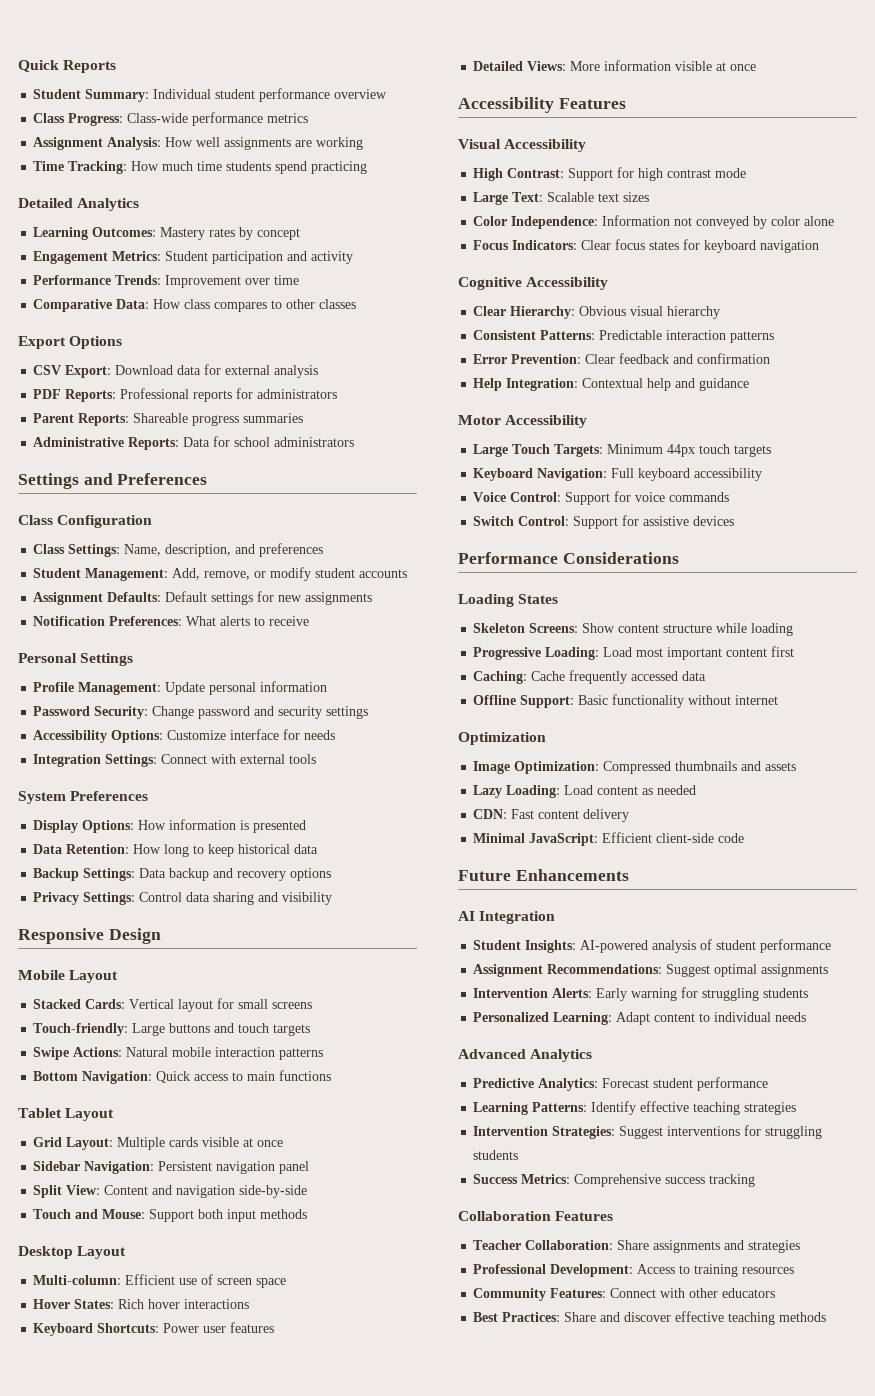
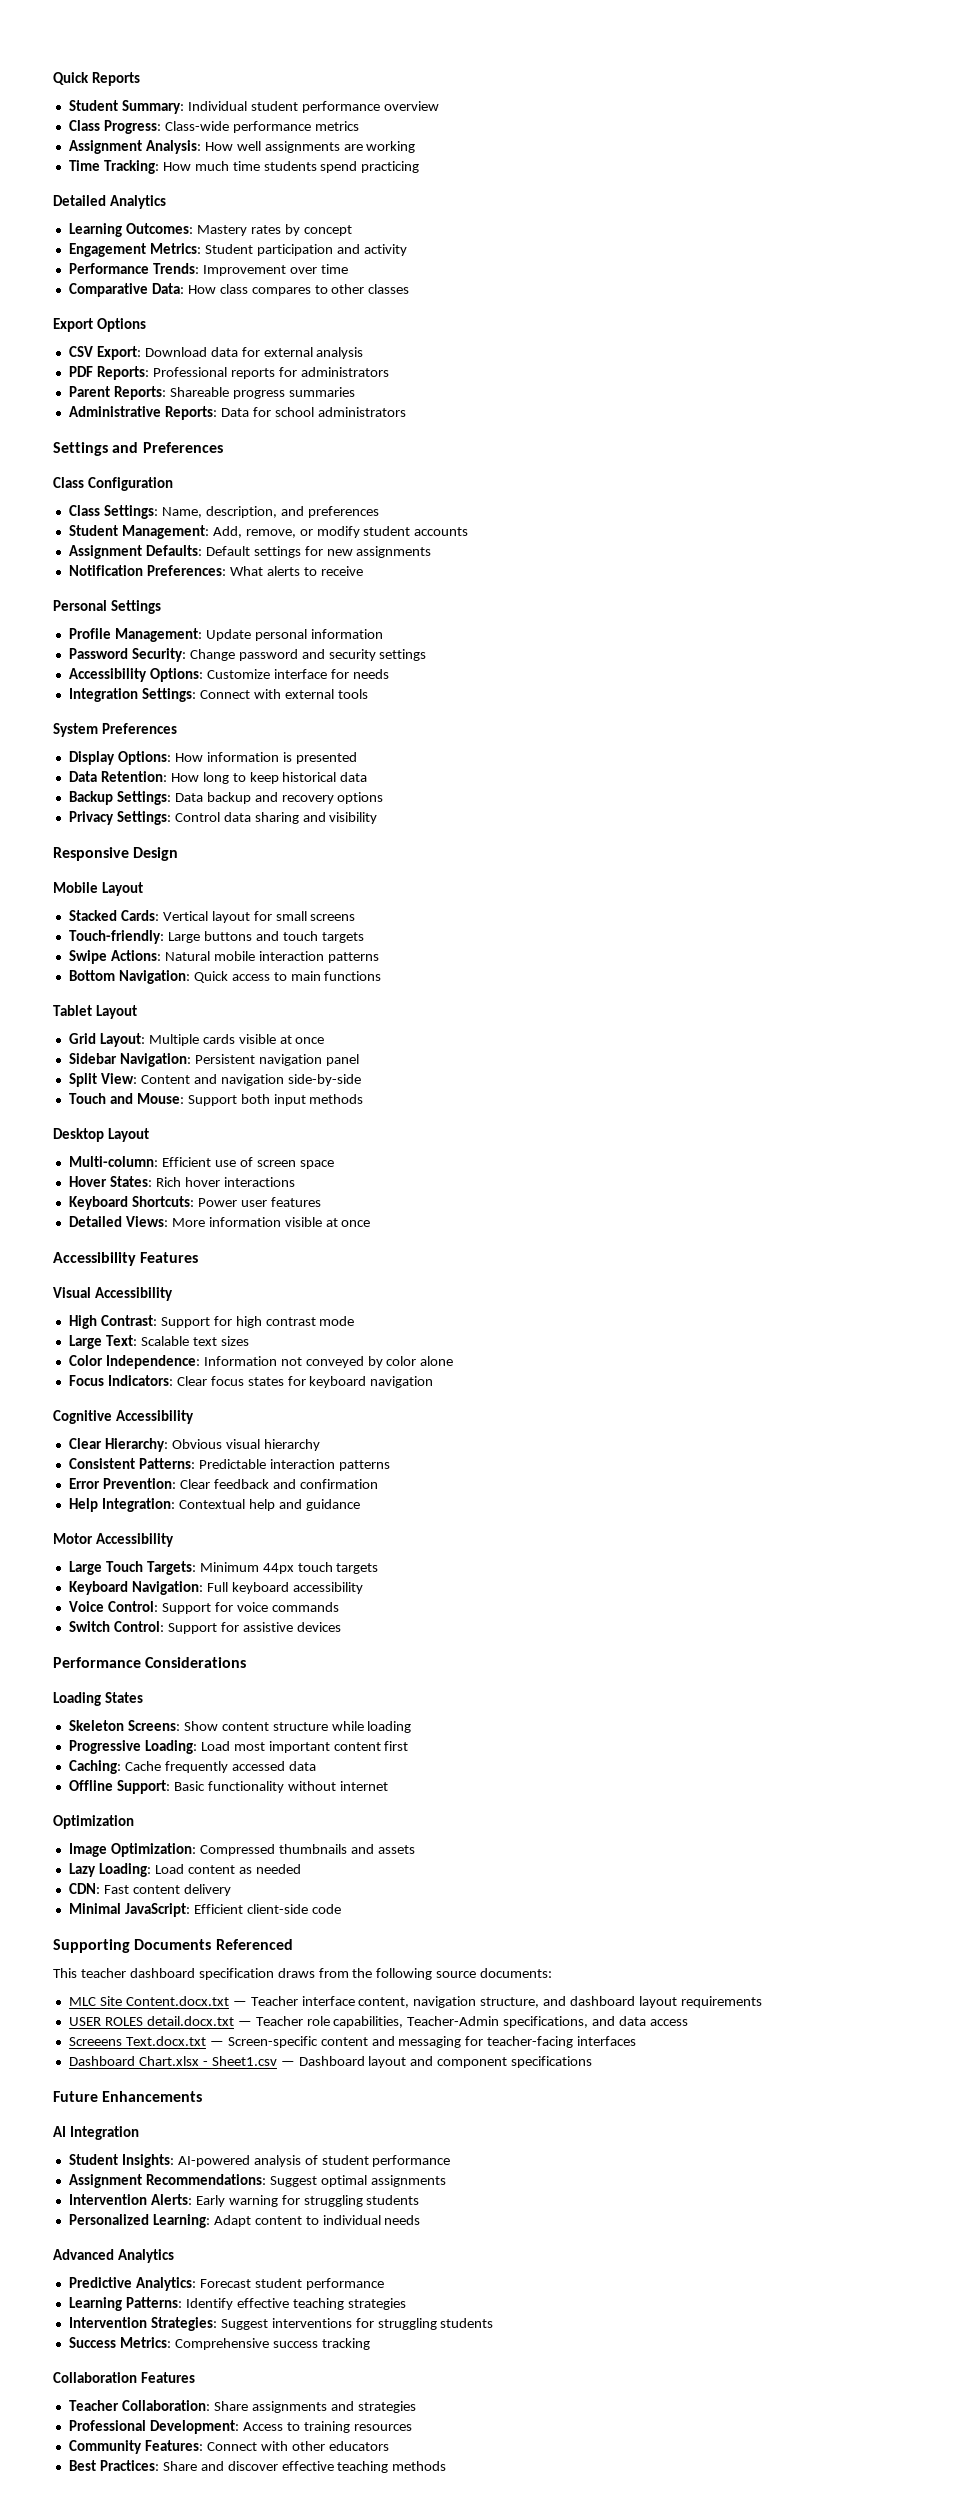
(745, 838) none -> [53,1939,293,1953] [53,1968,553,1980] [68,1996,762,2008] [68,2016,689,2028] [68,2036,637,2048] [68,2056,593,2068] // Supporting Documents Referenced // This teacher dashboard specification draws from the following source documents: // MLC Site Content.docx.txt — Teacher interface content, navigation structure, and dashboard layout requirements // USER ROLES detail.docx.txt — Teacher role capabilities, Teacher-Admin specifications, and data access // Screeens Text.docx.txt — Screen-specific content and messaging for teacher-facing interfaces // Dashboard Chart.xlsx - Sheet1.csv — Dashboard layout and component specifications

